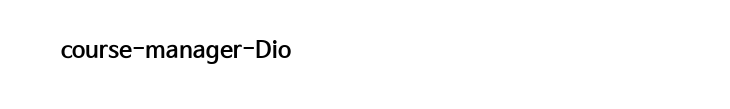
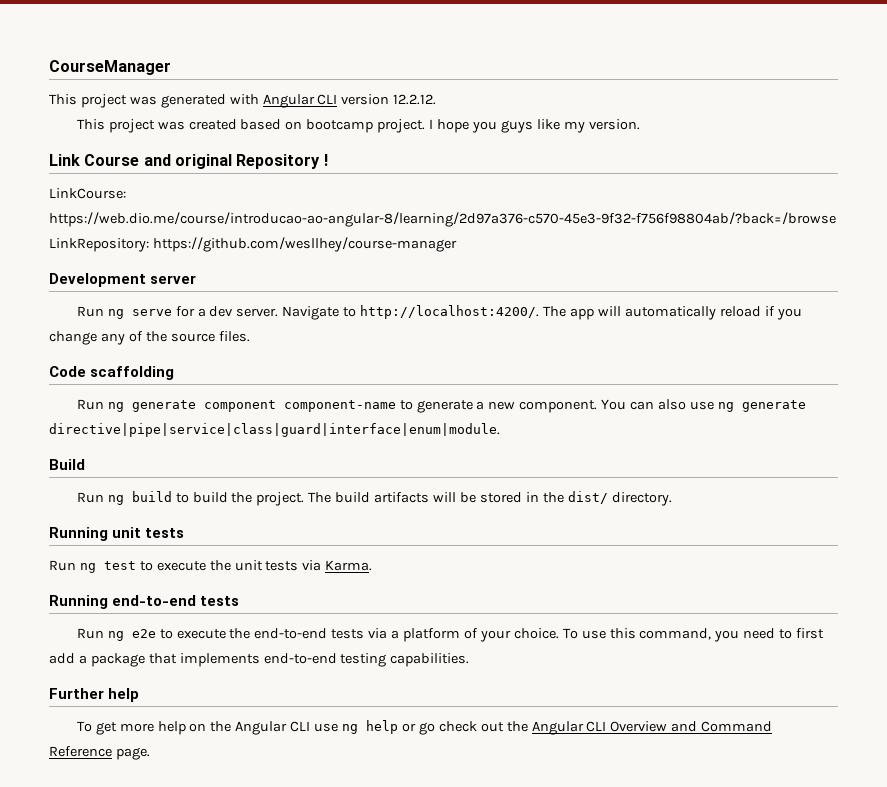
[61,40,291,64] course-manager-Dio -> [49,60,171,75] [49,94,437,108] [76,119,640,133] [49,154,328,169] [49,188,126,199] [49,212,836,227] [49,237,457,252] [49,273,197,287] [76,305,802,320] [49,331,250,345] [49,366,175,380] [76,399,806,413] [49,423,500,437] [49,459,85,470] [76,491,672,506] [49,527,185,541] [49,560,373,573] [49,595,240,609] [76,628,825,642] [49,653,470,667] [49,688,140,702] [76,720,773,735] [49,746,150,760] CourseManager // This project was generated with Angular CLI version 12.2.12. // This project was created based on bootcamp project. I hope you guys like my version. // Link Course and original Repository ! // LinkCourse: https://web.dio.me/course/introducao-ao-angular-8/learning/2d97a376-c570-45e3-9f32-f756f98804ab/?back=/browse LinkRepository: https://github.com/wesllhey/course-manager // Development server // Run ng serve for a dev server. Navigate to http://localhost:4200/. The app will automatically reload if you change any of the source files. // Code scaffolding // Run ng generate component component-name to generate a new component. You can also use ng generate directive|pipe|service|class|guard|interface|enum|module. // Build // Run ng build to build the project. The build artifacts will be stored in the dist/ directory. // Running unit tests // Run ng test to execute the unit tests via Karma. // Running end-to-end tests // Run ng e2e to execute the end-to-end tests via a platform of your choice. To use this command, you need to first add a package that implements end-to-end testing capabilities. // Further help // To get more help on the Angular CLI use ng help or go check out the Angular CLI Overview and Command Reference page.

